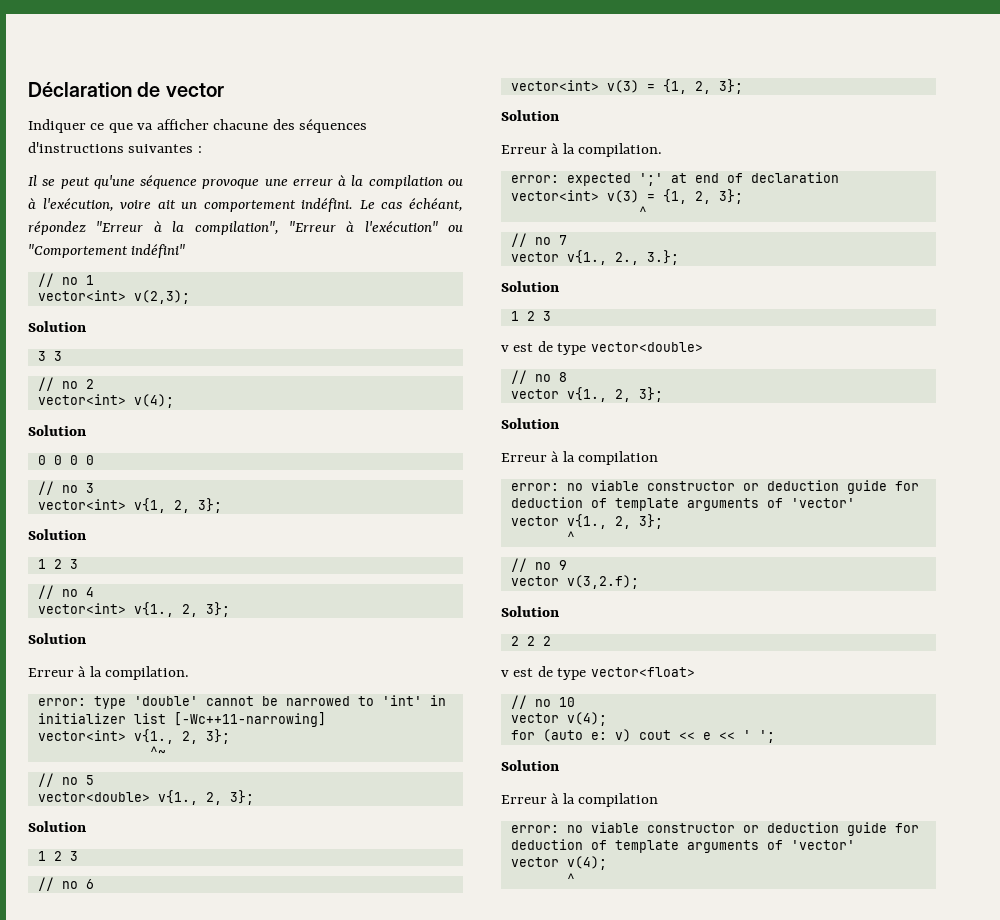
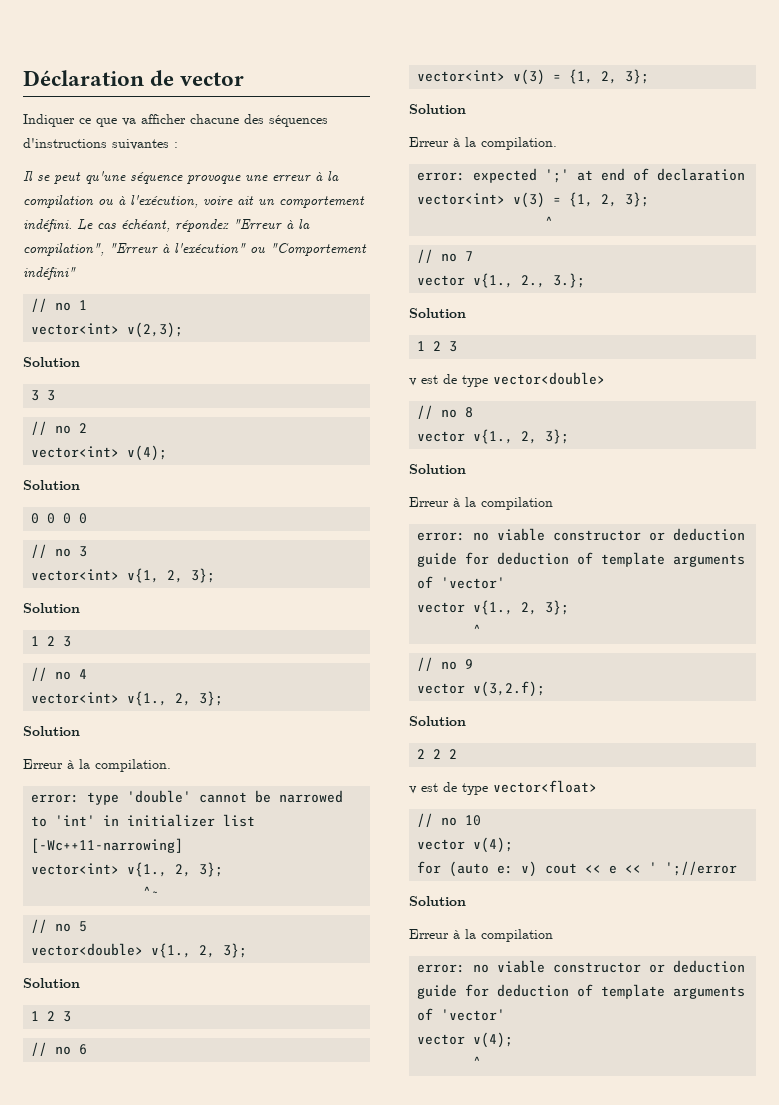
[758,730,775,743] '; -> [665,861,738,876] ';//error

